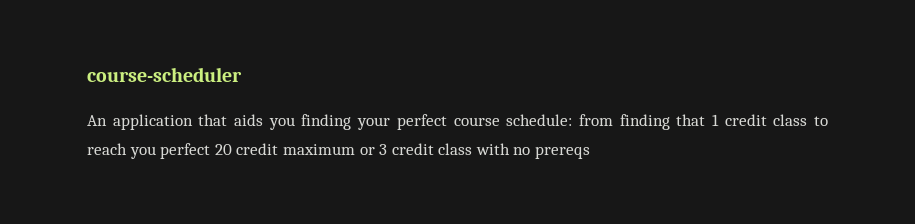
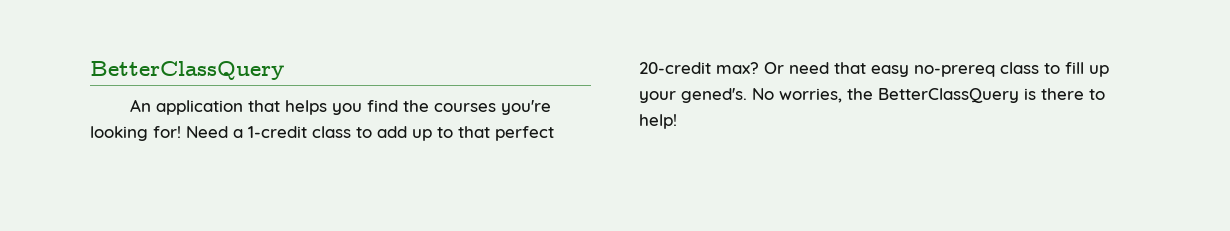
[87,67,242,82] course-scheduler -> [90,61,284,80] BetterClassQuery
[234,114,828,130] [87,143,591,159] aids you finding your perfect course schedule: from finding that 1 credit class to reach you perfect 20 credit maximum or 3 credit class with no prereqs -> [285,100,552,115] [90,126,554,141] [639,62,1109,77] [639,88,1105,103] [639,114,677,129] helps you find the courses you're looking for! Need a 1-credit class to add up to that perfect 20-credit max? Or need that easy no-prereq class to fill up your gened's. No worries, the BetterClassQuery is there to help!

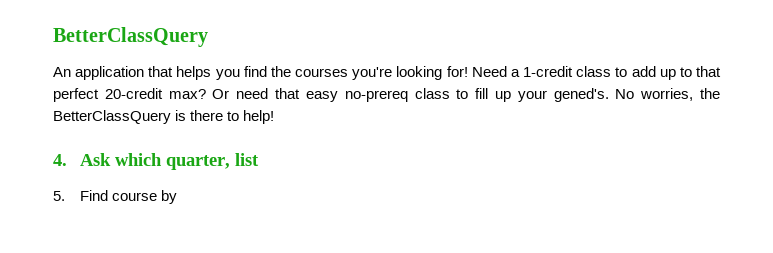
(677, 121) none -> [53,153,259,170] [53,190,177,204] // 4. Ask which quarter, list // 5. Find course by

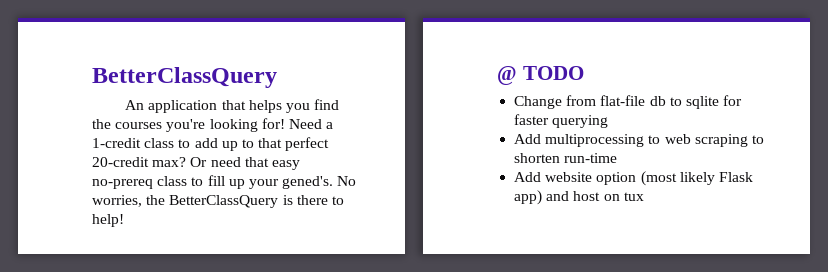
[53,153,259,170] [53,190,177,204] 4. Ask which quarter, list // 5. Find course by -> [497,66,584,85] [514,95,743,109] [514,114,609,128] [514,134,764,147] [514,153,618,163] [514,171,753,186] [514,190,644,205] @ TODO // Change from flat-file db to sqlite for faster querying // Add multiprocessing to web scraping to shorten run-time // Add website option (most likely Flask app) and host on tux

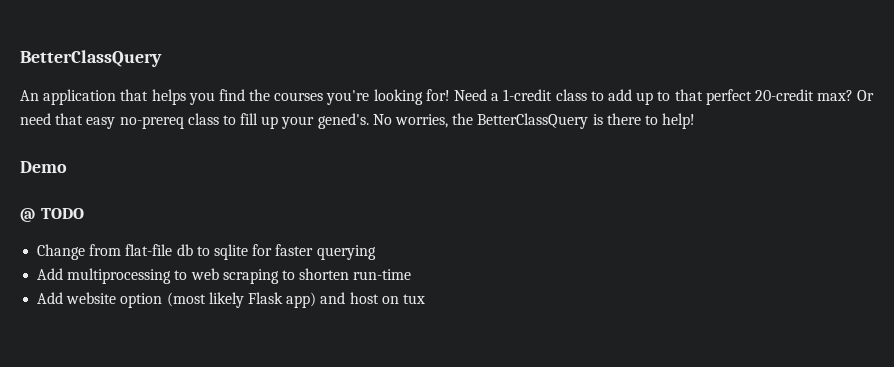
(124, 220) none -> [20,161,67,173] // Demo

